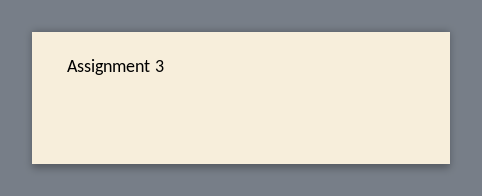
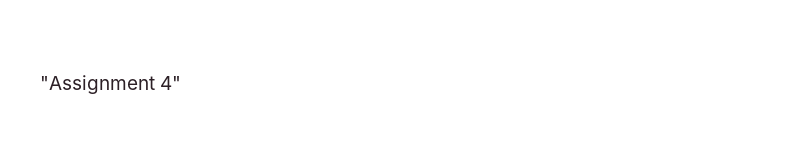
[67,59,164,75] Assignment 3 -> [40,75,182,94] "Assignment 4"

